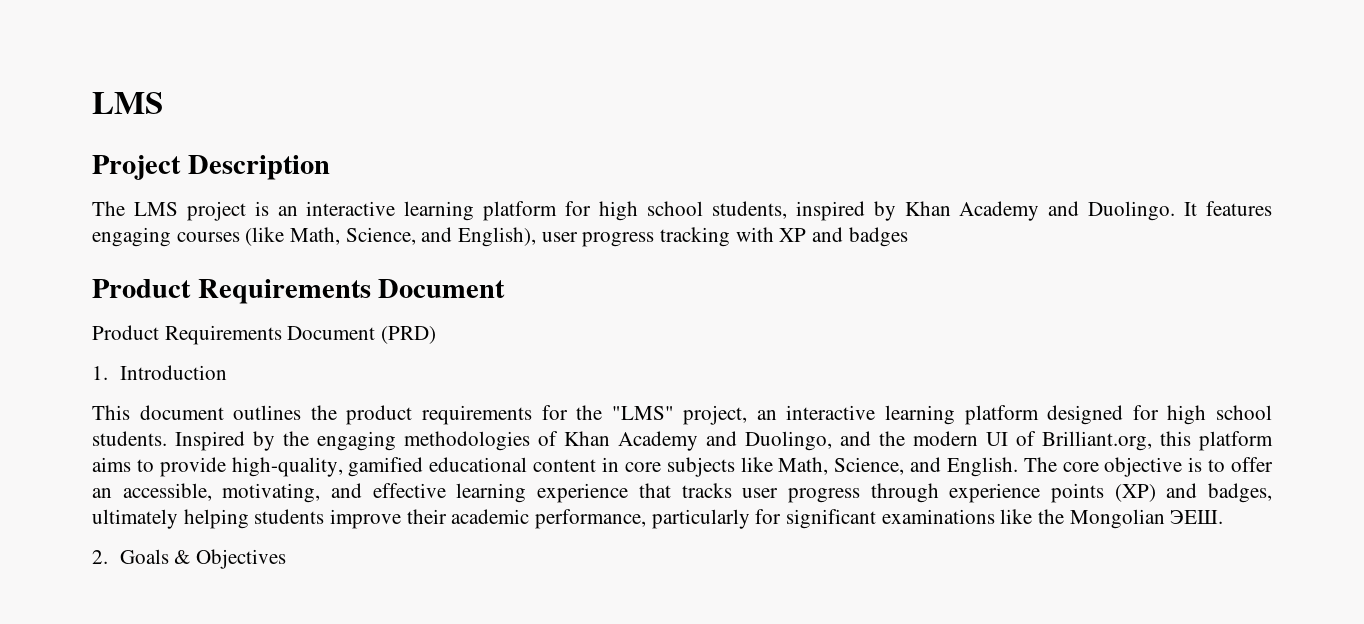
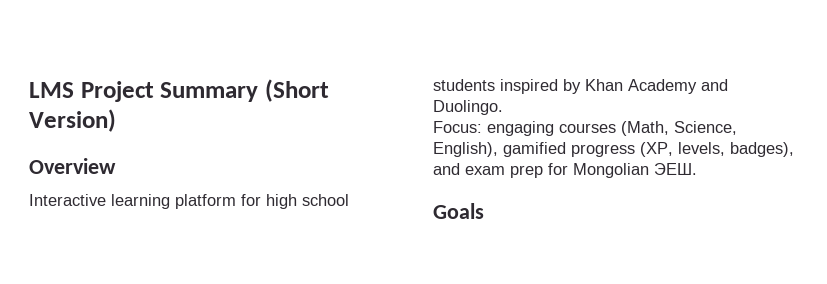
[92,92,163,114] [92,155,330,180] [92,201,396,221] LMS // Project Description // The LMS project is an interactive -> [29,79,329,102] [29,109,116,132] [29,158,116,174] [29,194,106,206] LMS Project Summary (Short Version) // Overview // Interactive
[711,201,787,219] students, -> [433,79,495,91] students
[1184,201,1273,216] [92,227,908,247] [92,279,506,304] [92,325,437,345] [92,365,227,380] [92,405,1272,425] [92,431,1273,451] [92,457,1273,477] [92,483,1272,503] [92,509,1224,529] [92,549,287,569] It features engaging courses (like Math, Science, and English), user progress tracking with XP and badges // Product Requirements Document // Product Requirements Document (PRD) // 1. Introduction // This document outlines the product requirements for the "LMS" project, an interactive learning platform designed for high school students. Inspired by the engaging methodologies of Khan Academy and Duolingo, and the modern UI of Brilliant.org, this platform aims to provide high-quality, gamified educational content in core subjects like Math, Science, and English. The core objective is to offer an accessible, motivating, and effective learning experience that tracks user progress through experience points (XP) and badges, ultimately helping students improve their academic performance, particularly for significant examinations like the Mongolian ЭЕШ. // 2. Goals & Objectives -> [433,121,737,136] [433,142,794,157] [433,163,697,178] [433,203,484,219] // Focus: engaging courses (Math, Science, English), gamified progress (XP, levels, badges), and exam prep for Mongolian ЭЕШ. // Goals

